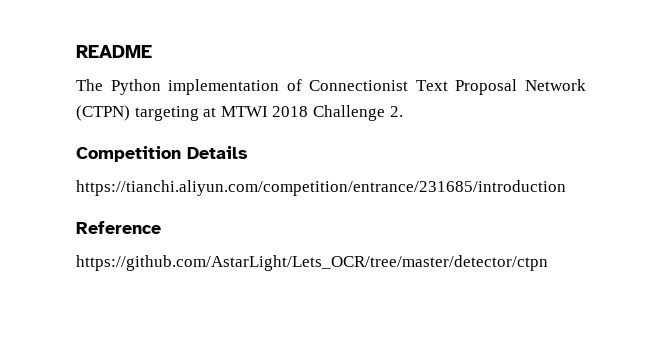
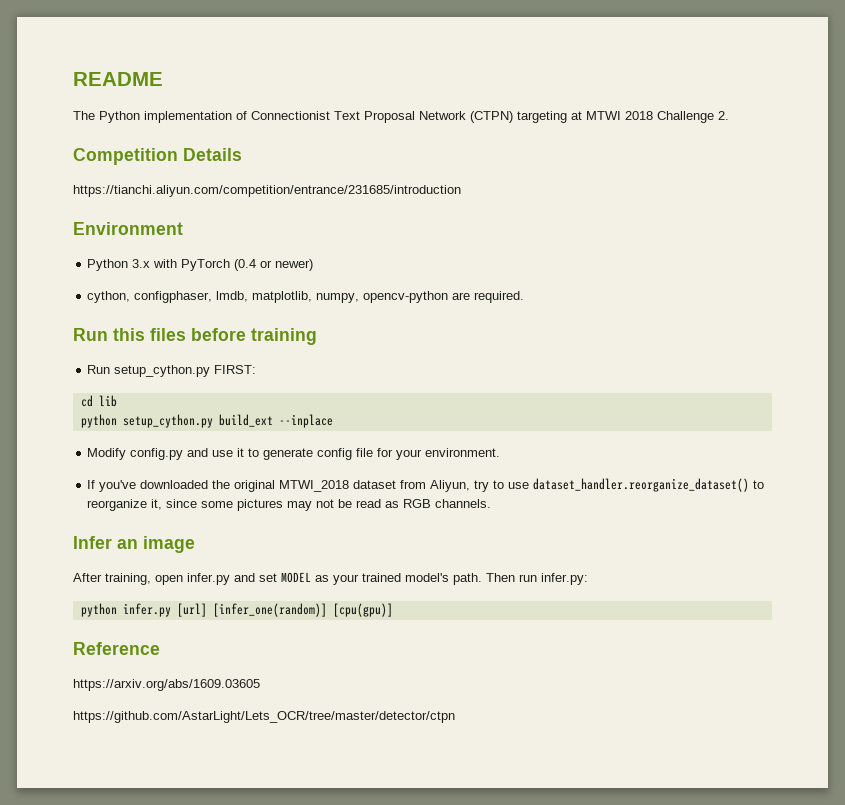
(566, 188) none -> [73,222,183,235] [87,259,314,271] [87,291,525,303] [73,328,317,345] [87,365,257,377] [80,395,117,407] [80,414,333,428] [87,448,501,460] [87,478,765,492] [87,499,492,511] [73,536,195,553] [73,572,588,585] [80,603,393,617] // Environment // Python 3.x with PyTorch (0.4 or newer) // cython, configphaser, lmdb, matplotlib, numpy, opencv-python are required. // Run this files before training // Run setup_cython.py FIRST: // cd lib // python setup_cython.py build_ext --inplace // Modify config.py and use it to generate config file for your environment. // If you've downloaded the original MTWI_2018 dataset from Aliyun, try to use dataset_handler.reorganize_dataset() to reorganize it, since some pictures may not be read as RGB channels. // Infer an image // After training, open infer.py and set MODEL as your trained model's path. Then run infer.py: // python infer.py [url] [infer_one(random)] [cpu(gpu)]
(161, 227) none -> [73,679,260,691] // https://arxiv.org/abs/1609.03605

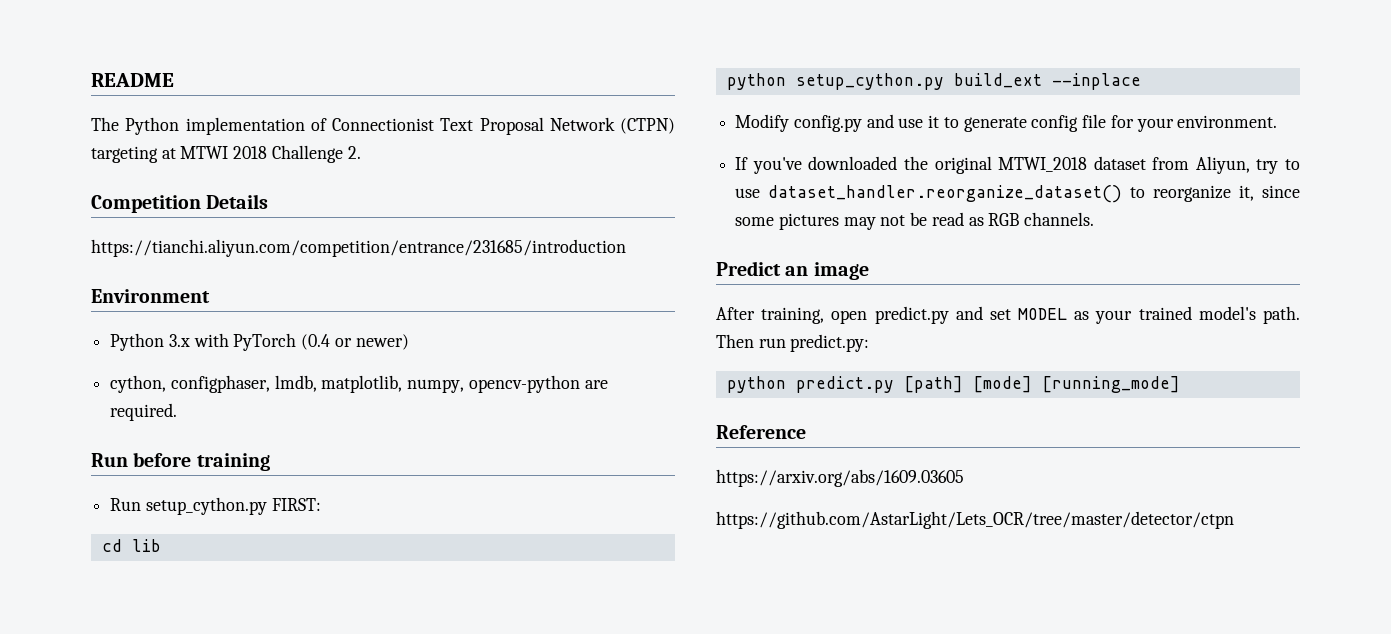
[113,328,186,341] this files -> (128, 460) none
[73,536,112,549] Infer -> [716,261,781,276] Predict
[187,573,230,585] infer.py -> [874,306,949,324] predict.py
[541,573,588,585] [80,603,393,617] infer.py: // python infer.py [url] [infer_one(random)] [cpu(gpu)] -> [790,334,870,352] [726,376,1180,393] predict.py: // python predict.py [path] [mode] [running_mode]

